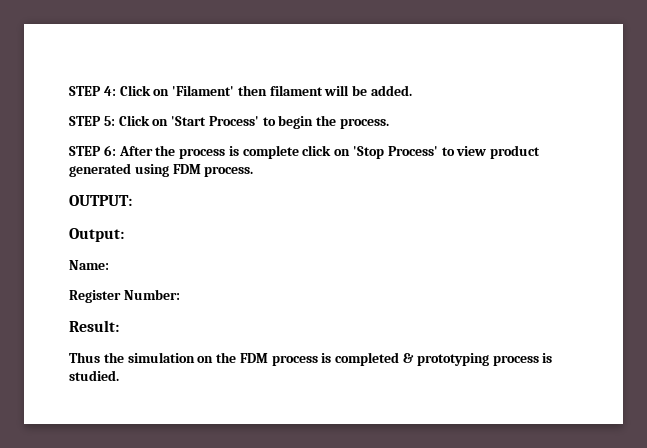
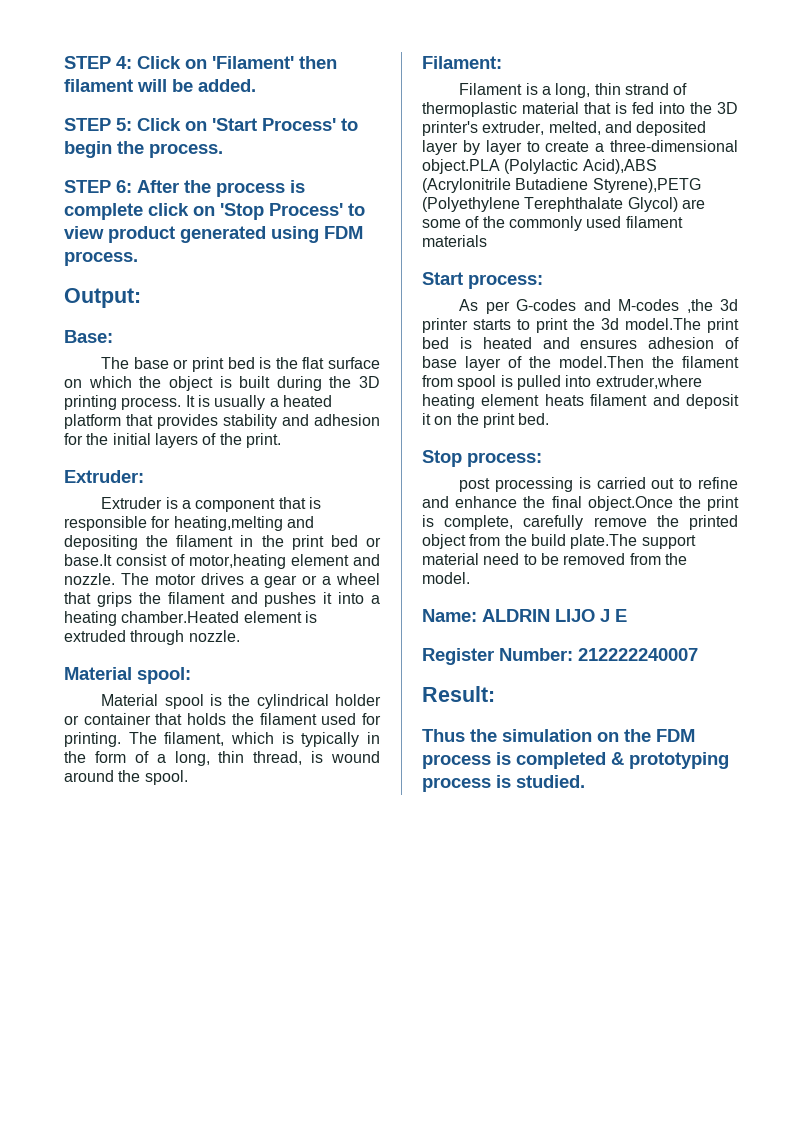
[69,195,132,206] // OUTPUT: -> (138, 258) none
[69,260,109,270] Name: -> [64,330,113,343] [101,357,380,372] [64,376,380,391] [64,395,332,410] [64,414,380,429] [64,433,281,448] [64,470,144,483] [101,497,321,512] [64,516,314,531] [64,535,381,550] [64,554,380,569] [64,573,380,588] [64,592,380,607] [64,611,317,626] [64,630,240,645] [64,667,191,684] [101,694,381,709] [64,713,381,725] [64,732,380,747] [64,751,380,766] [64,770,188,785] [422,56,502,69] [459,83,688,98] [422,102,738,117] [422,121,707,136] [422,140,738,155] [422,159,657,174] [422,178,701,193] [422,197,705,212] [422,216,683,231] [422,235,487,247] [422,272,543,289] [459,299,738,314] [422,318,739,333] [422,337,739,349] [422,356,739,371] [422,375,702,390] [422,394,739,409] [422,413,550,428] [422,450,542,467] [459,477,738,492] [422,496,739,511] [422,515,738,530] [422,534,696,549] [422,553,687,565] [422,572,470,584] [422,609,627,622] Base: // The base or print bed is the flat surface on which the object is built during the 3D printing process. It is usually a heated platform that provides stability and adhesion for the initial layers of the print. // Extruder: // Extruder is a component that is responsible for heating,melting and depositing the filament in the print bed or base.It consist of motor,heating element and nozzle. The motor drives a gear or a wheel that grips the filament and pushes it into a heating chamber.Heated element is extruded through nozzle. // Material spool: // Material spool is the cylindrical holder or container that holds the filament used for printing. The filament, which is typically in the form of a long, thin thread, is wound around the spool. // Filament: // Filament is a long, thin strand of thermoplastic material that is fed into the 3D printer's extruder, melted, and deposited layer by layer to create a three-dimensional object.PLA (Polylactic Acid),ABS (Acrylonitrile Butadiene Styrene),PETG (Polyethylene Terephthalate Glycol) are some of the commonly used filament materials // Start process: // As per G-codes and M-codes ,the 3d printer starts to print the 3d model.The print bed is heated and ensures adhesion of base layer of the model.Then the filament from spool is pulled into extruder,where heating element heats filament and deposit it on the print bed. // Stop process: // post processing is carried out to refine and enhance the final object.Once the print is complete, carefully remove the printed object from the build plate.The support material need to be removed from the model. // Name: ALDRIN LIJO J E
(180, 294) none -> [578,648,698,661] 212222240007

